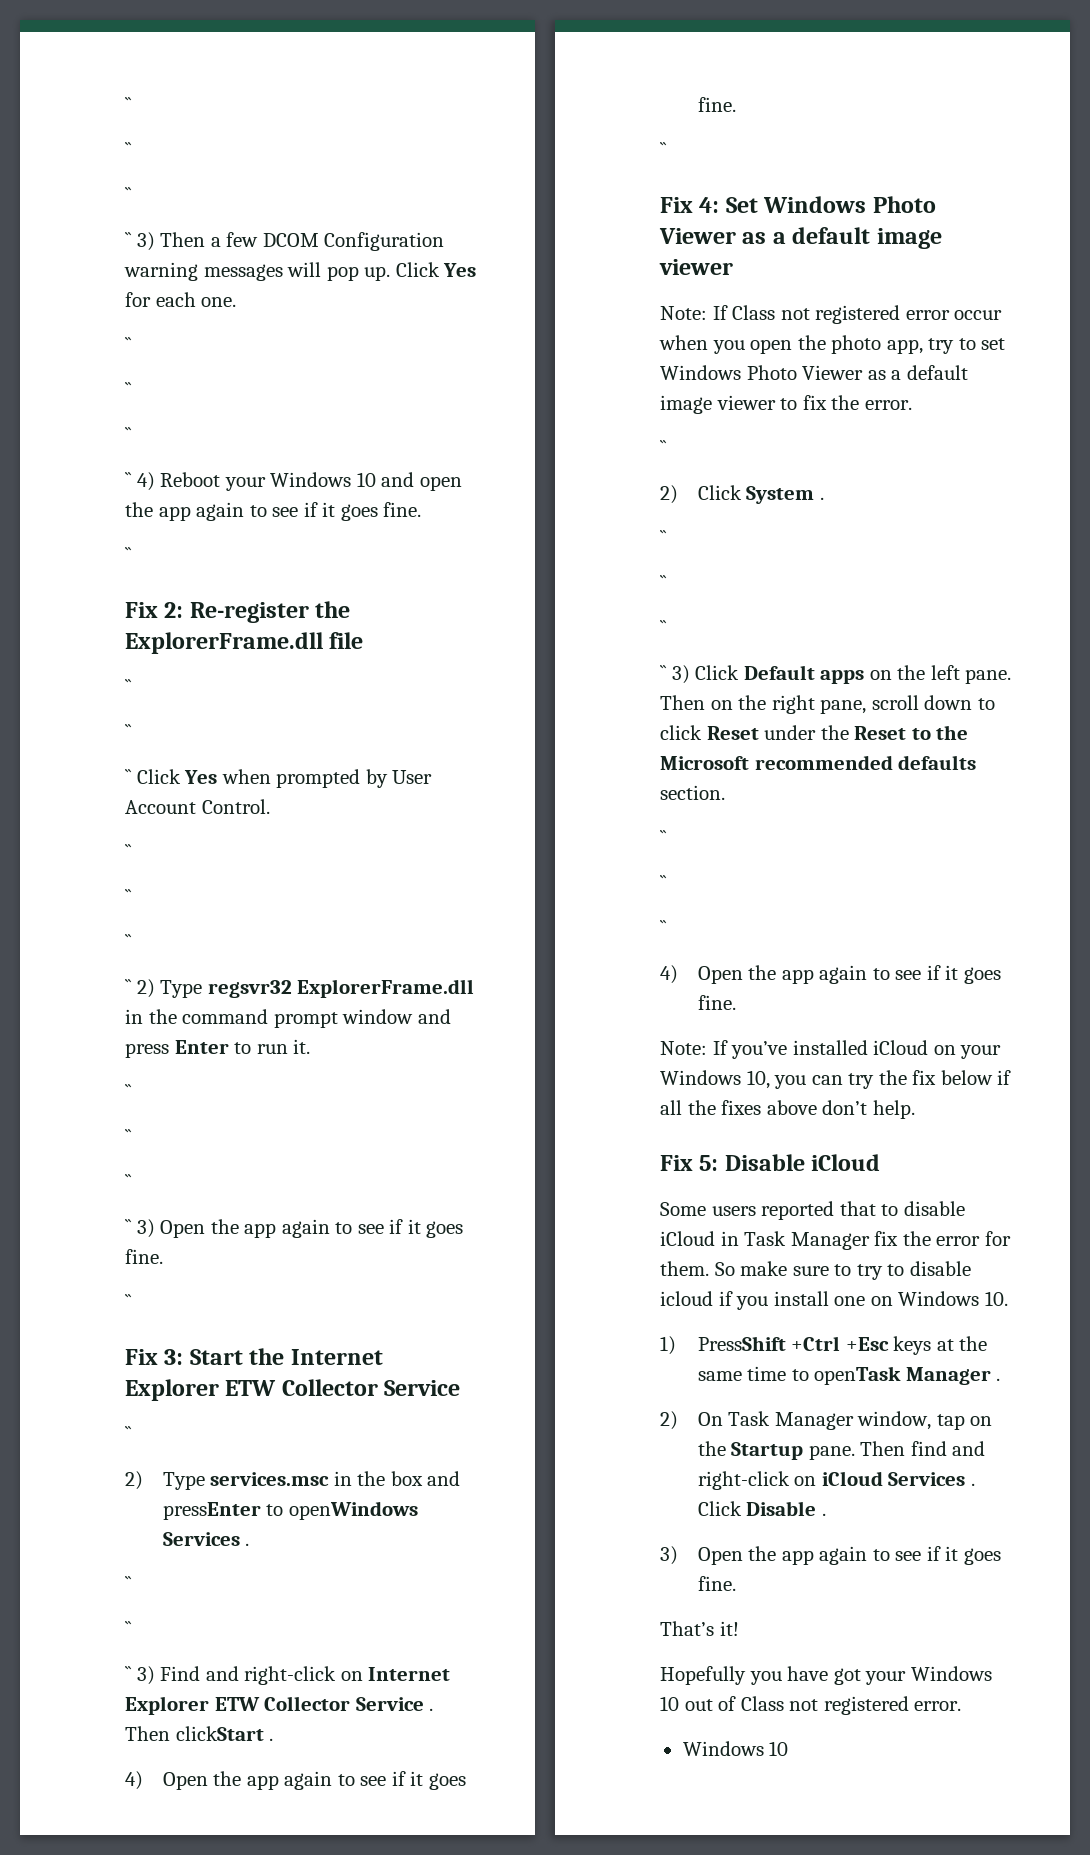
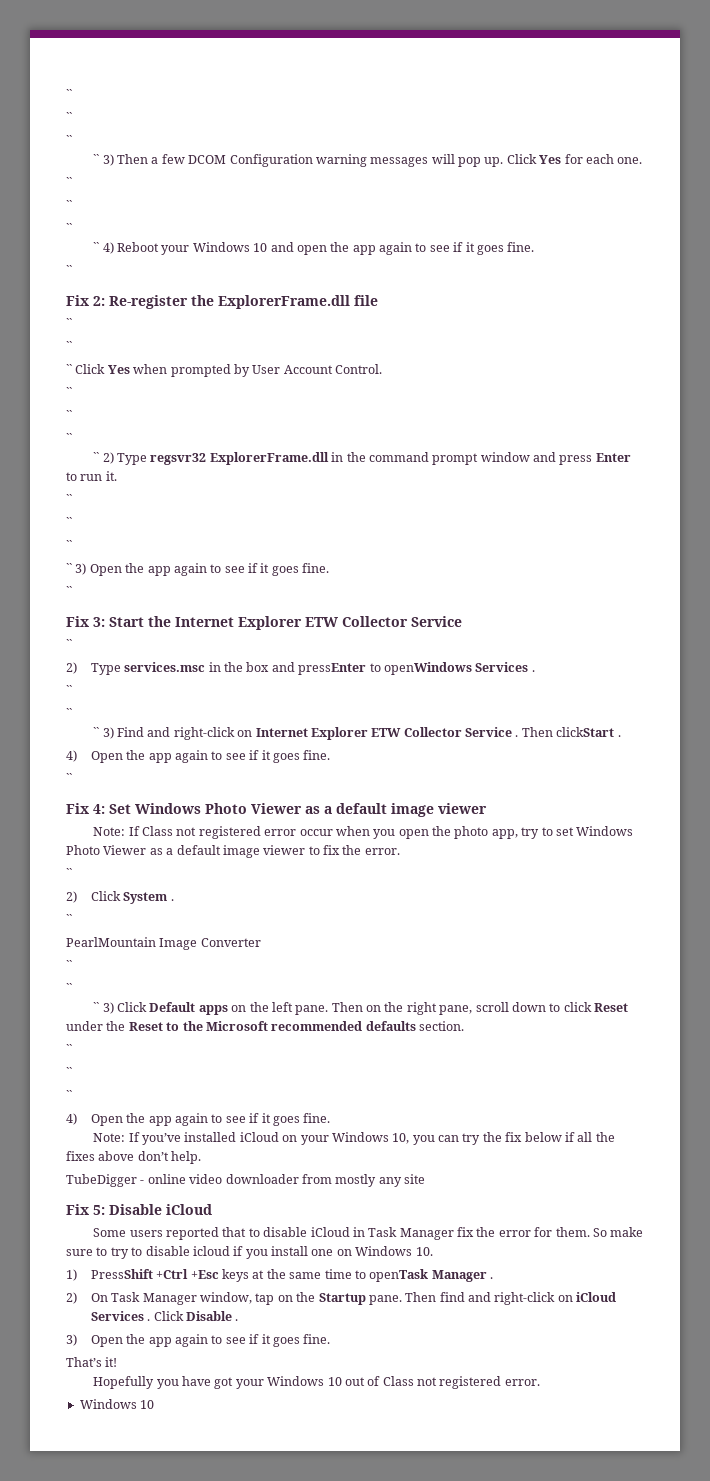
(667, 537) none -> [66,937,261,950] // PearlMountain Image Converter
(915, 1109) none -> [66,1174,425,1187] // TubeDigger - online video downloader from mostly any site

